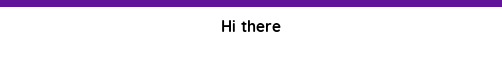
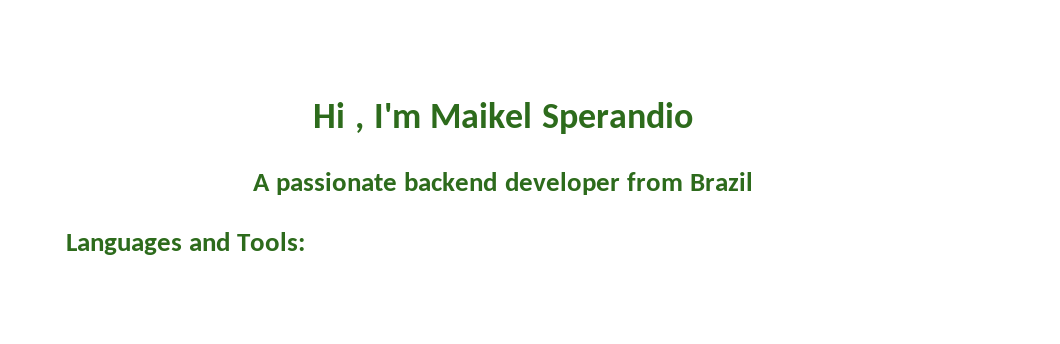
[240,20,281,32] there -> [354,102,693,134] [253,172,753,195] [66,232,306,255] , I'm Maikel Sperandio // A passionate backend developer from Brazil // Languages and Tools:

